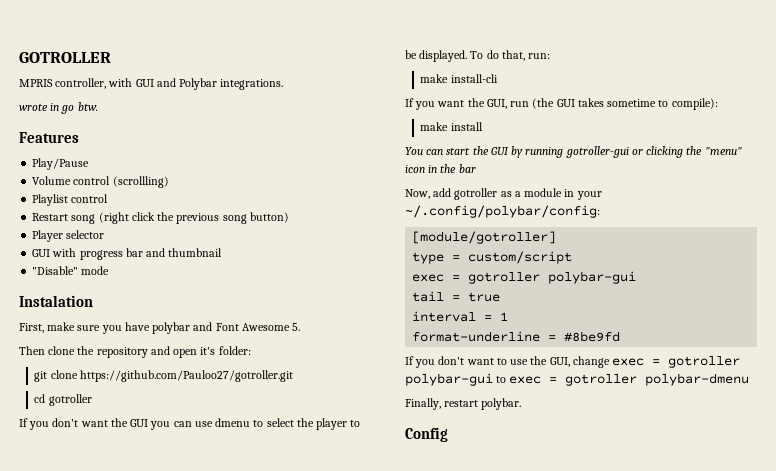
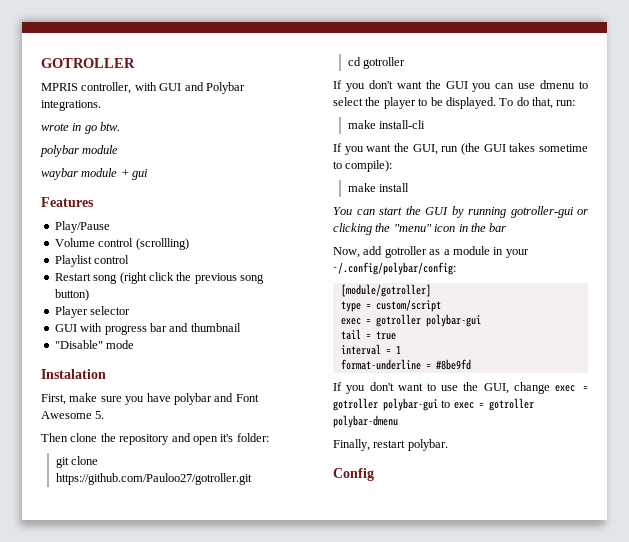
(98, 106) none -> [40,145,119,157] [41,168,149,180] // polybar module // waybar module + gui

